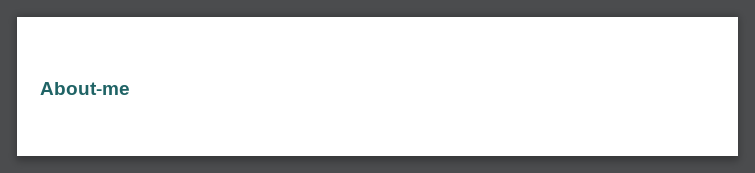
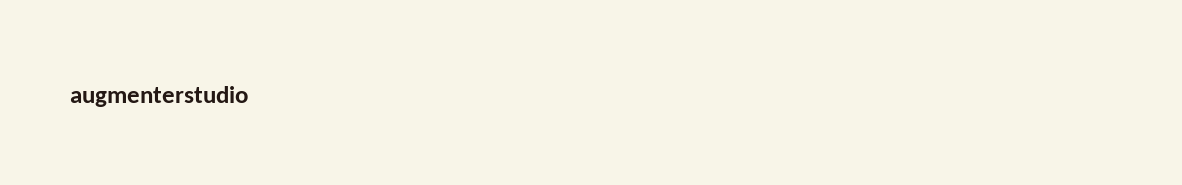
[40,82,130,95] About-me -> [70,86,248,107] augmenterstudio

